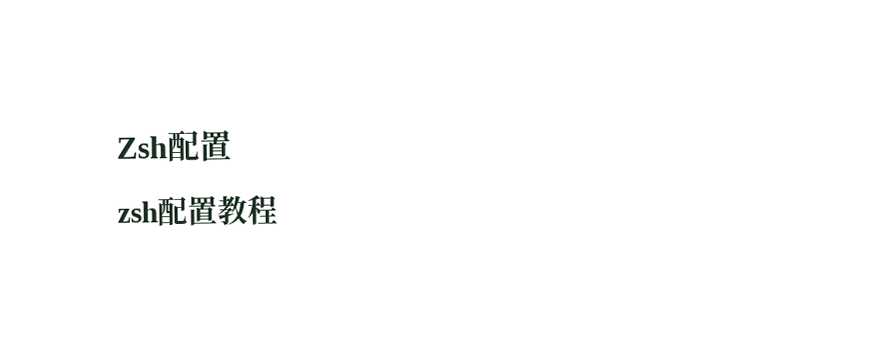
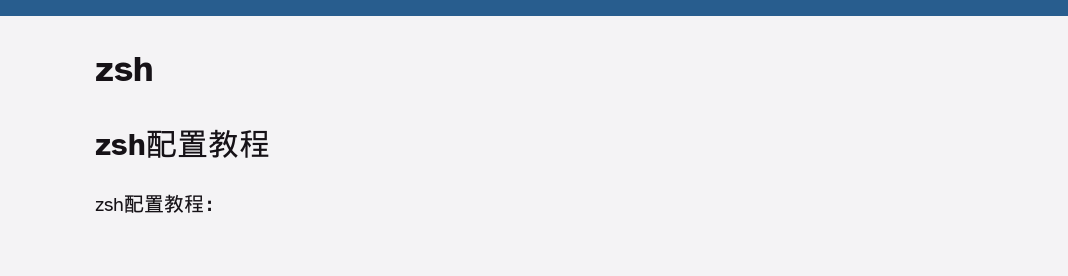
[116,129,232,163] [117,194,278,227] Zsh配置 // zsh配置教程 -> [95,57,154,81] [95,129,270,158] [95,194,224,213] zsh // zsh配置教程 // zsh配置教程：

